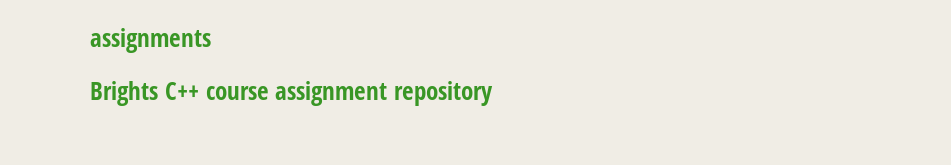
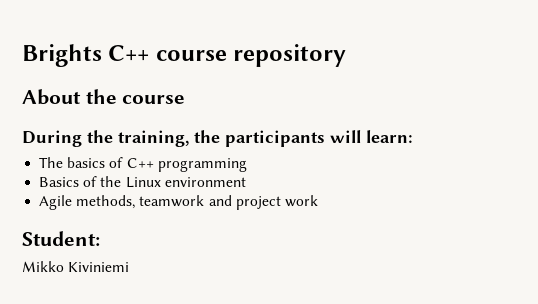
[90,28,211,53] assignments // -> (22, 55) none
[275,81,388,106] assignment -> (227, 55) none
(493, 93) none -> [22,89,186,105] [22,130,413,147] [39,157,247,172] [39,176,246,188] [39,195,318,210] [22,231,100,246] [22,261,130,272] // About the course // During the training, the participants will learn: // The basics of C++ programming // Basics of the Linux environment // Agile methods, teamwork and project work // Student: // Mikko Kiviniemi

